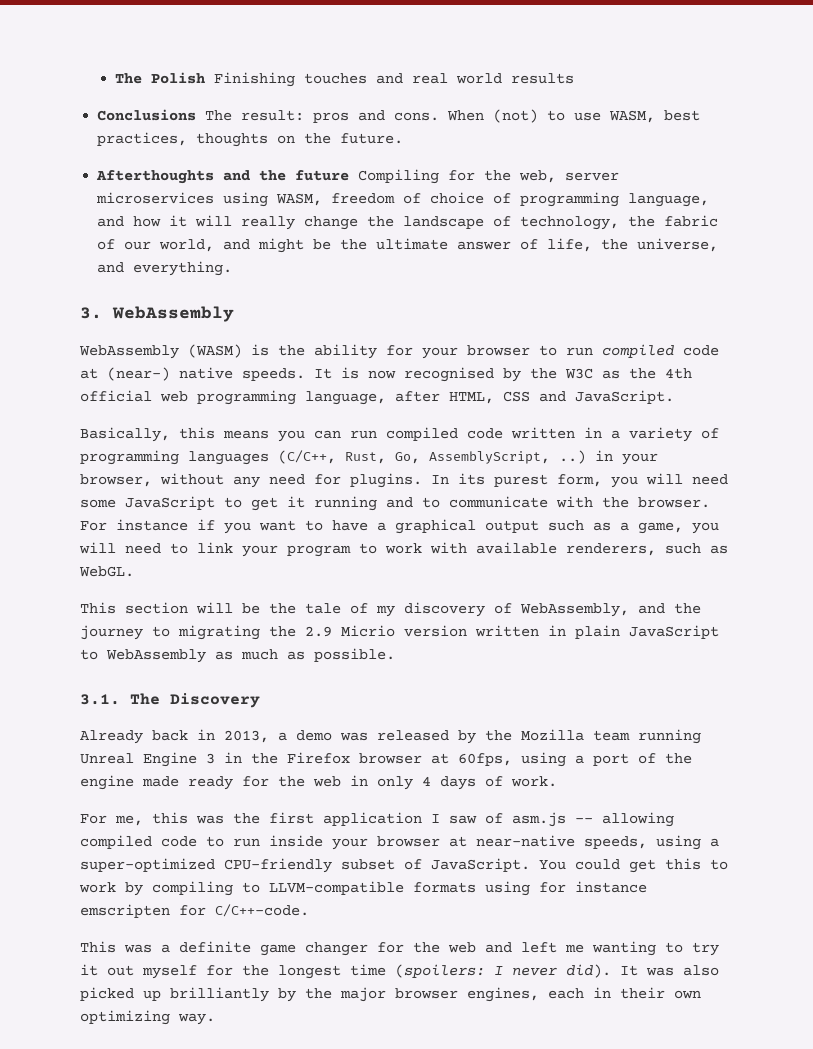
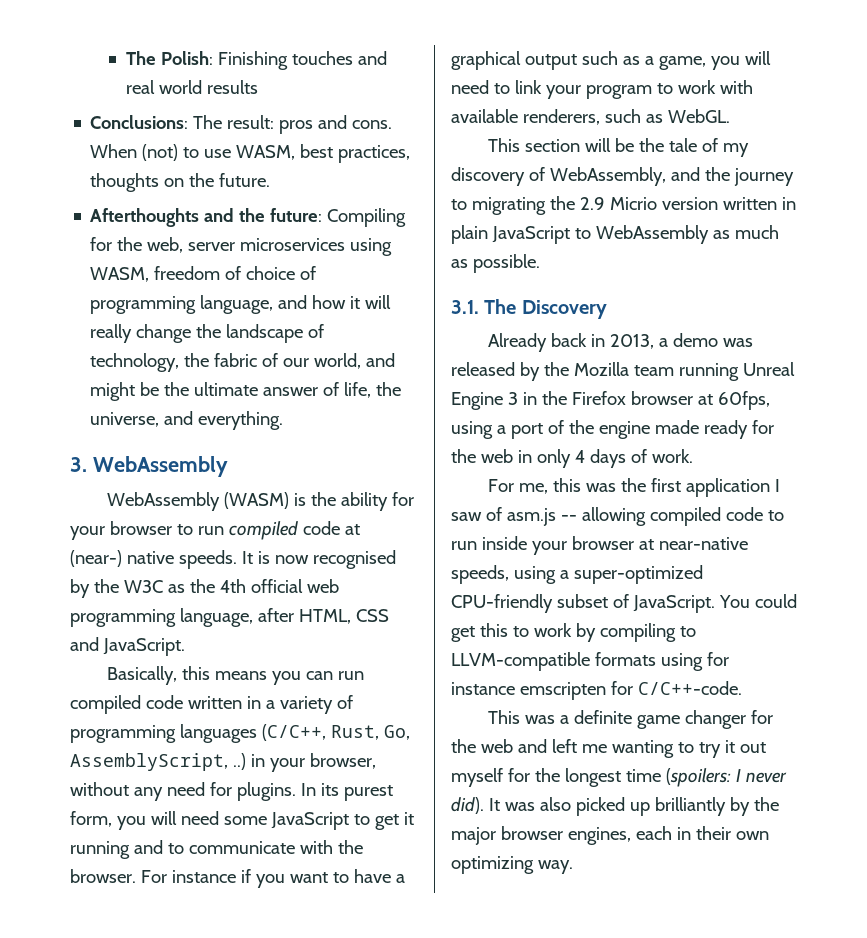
[114,72,205,84] The Polish -> [125,51,213,65] The Polish:
[97,109,197,121] Conclusions -> [90,115,189,129] Conclusions:
[295,170,350,181] future -> [270,208,323,222] future:

